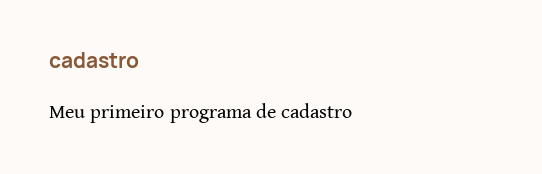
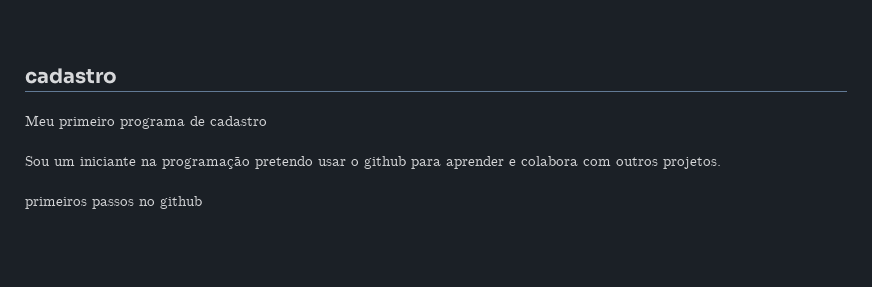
(353, 110) none -> [25,156,721,169] [25,196,202,209] // Sou um iniciante na programação pretendo usar o github para aprender e colabora com outros projetos. // primeiros passos no github

